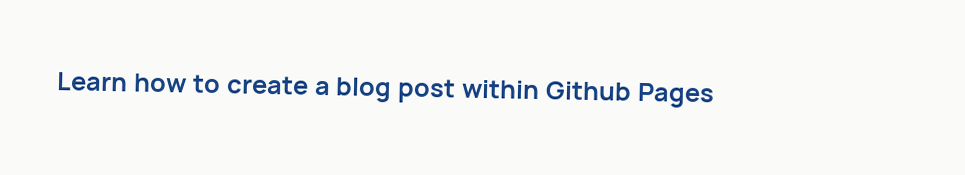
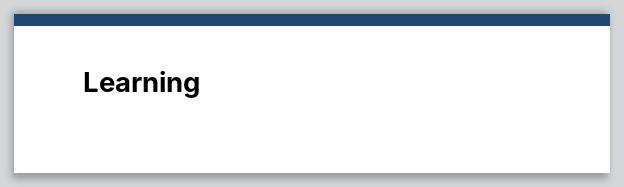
[56,72,715,109] Learn how to create a blog post within Github Pages -> [83,70,200,98] Learning

